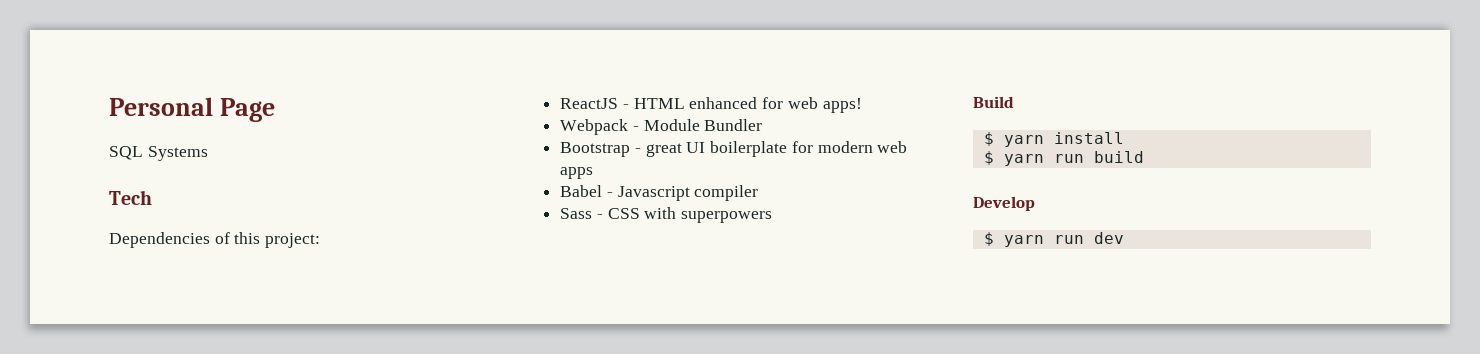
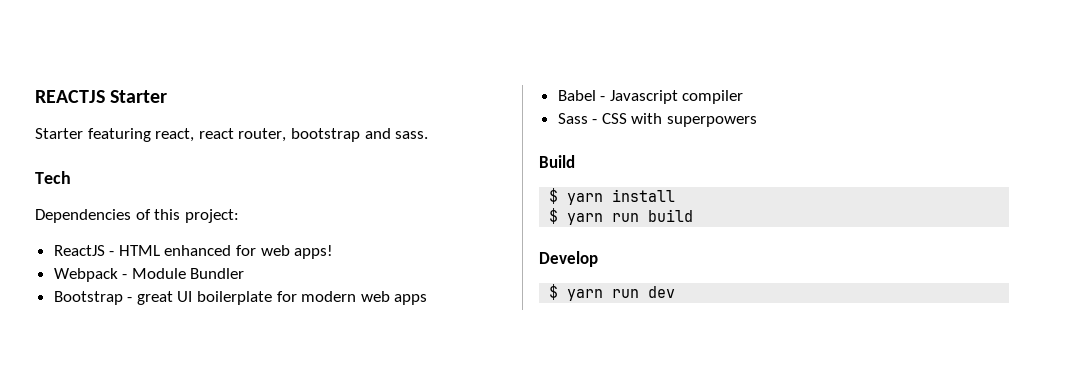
[109,97,276,122] [109,146,208,161] Personal Page // SQL Systems -> [35,90,168,103] [35,128,429,142] REACTJS Starter // Starter featuring react, react router, bootstrap and sass.

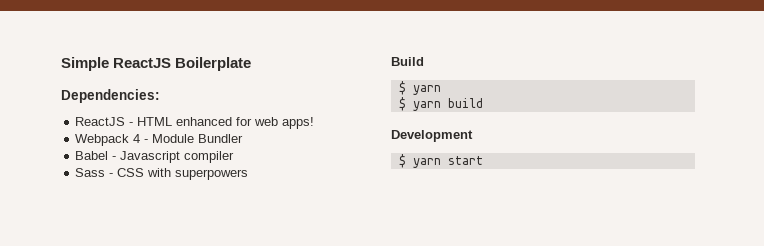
[35,90,168,103] [35,128,429,142] [35,171,71,184] [35,209,239,223] REACTJS Starter // Starter featuring react, react router, bootstrap and sass. // Tech // Dependencies of this project: -> [61,57,252,71] [61,89,160,103] Simple ReactJS Boilerplate // Dependencies:
(118, 275) none -> [133,134,141,143] 4
[53,291,428,305] // Bootstrap - great UI boilerplate for modern web apps -> (244, 138) none
[612,189,676,202] [549,208,640,225] install // $ yarn run -> [398,97,441,111] // $ yarn
[539,251,598,267] [549,284,676,301] Develop // $ yarn run dev -> [391,130,473,142] [398,154,483,168] Development // $ yarn start

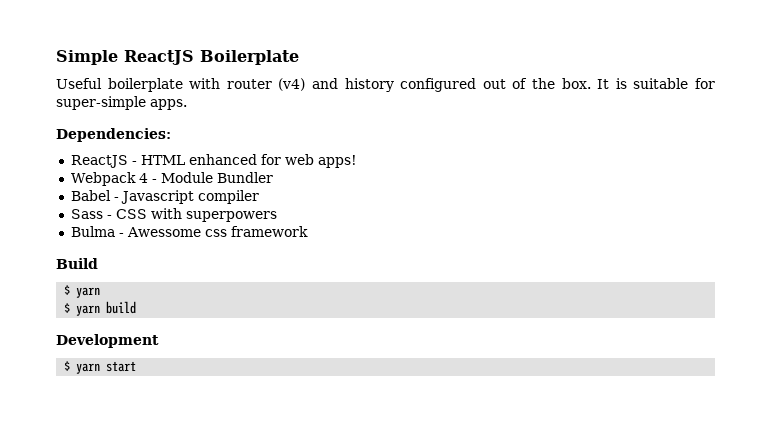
(252, 64) none -> [56,78,716,92] [56,96,187,110] // Useful boilerplate with router (v4) and history configured out of the box. It is suitable for super-simple apps.
(249, 174) none -> [70,226,308,237] // Bulma - Awessome css framework

